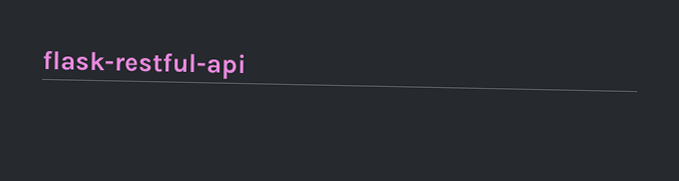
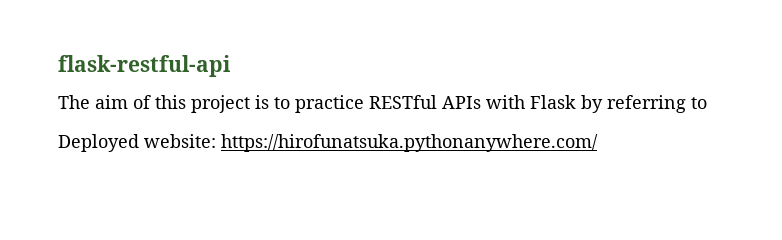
(247, 65) none -> [58,95,707,113] [58,134,598,152] // The aim of this project is to practice RESTful APIs with Flask by referring to // Deployed website: https://hirofunatsuka.pythonanywhere.com/

